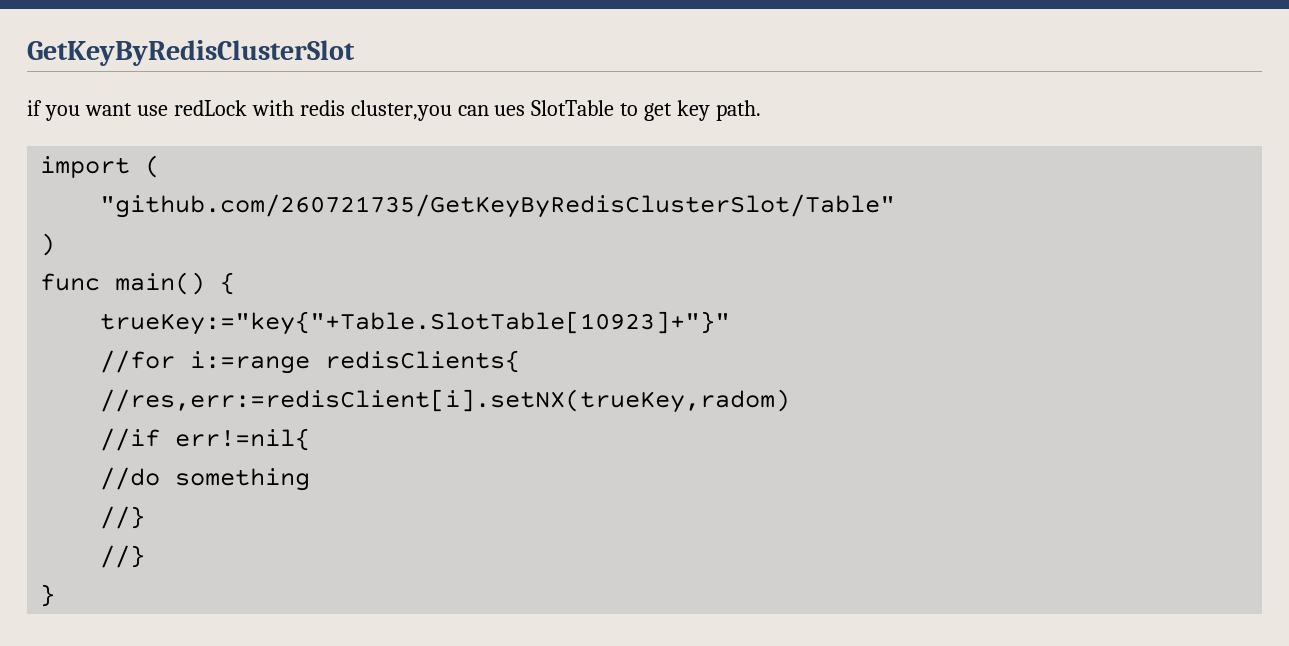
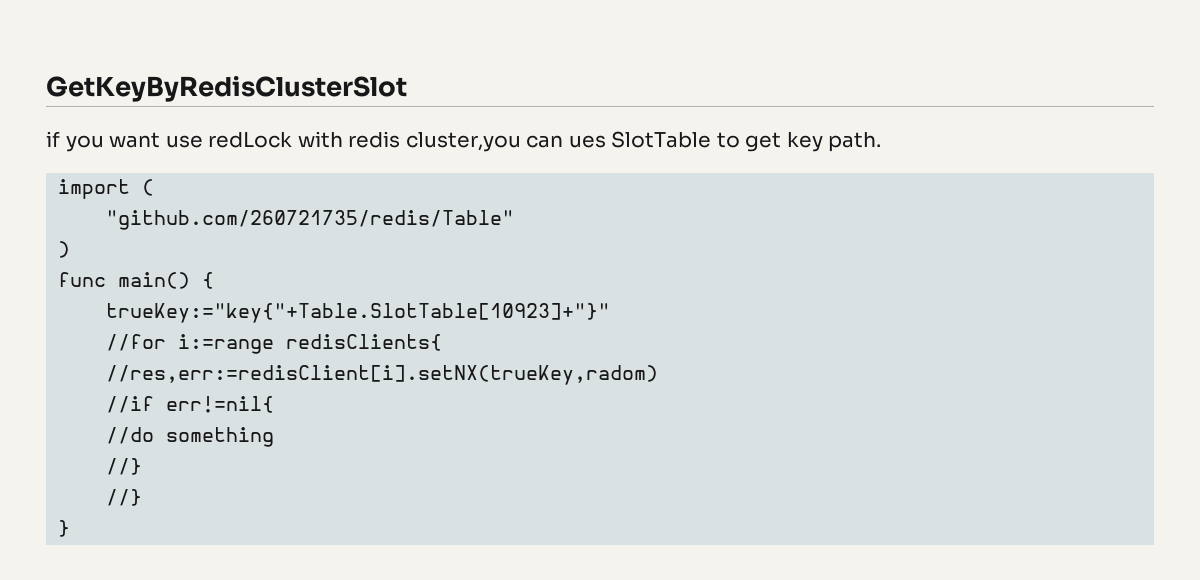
[100,194,896,218] "github.com/260721735/GetKeyByRedisClusterSlot/Table" -> [106,210,515,230] "github.com/260721735/redis/Table"

